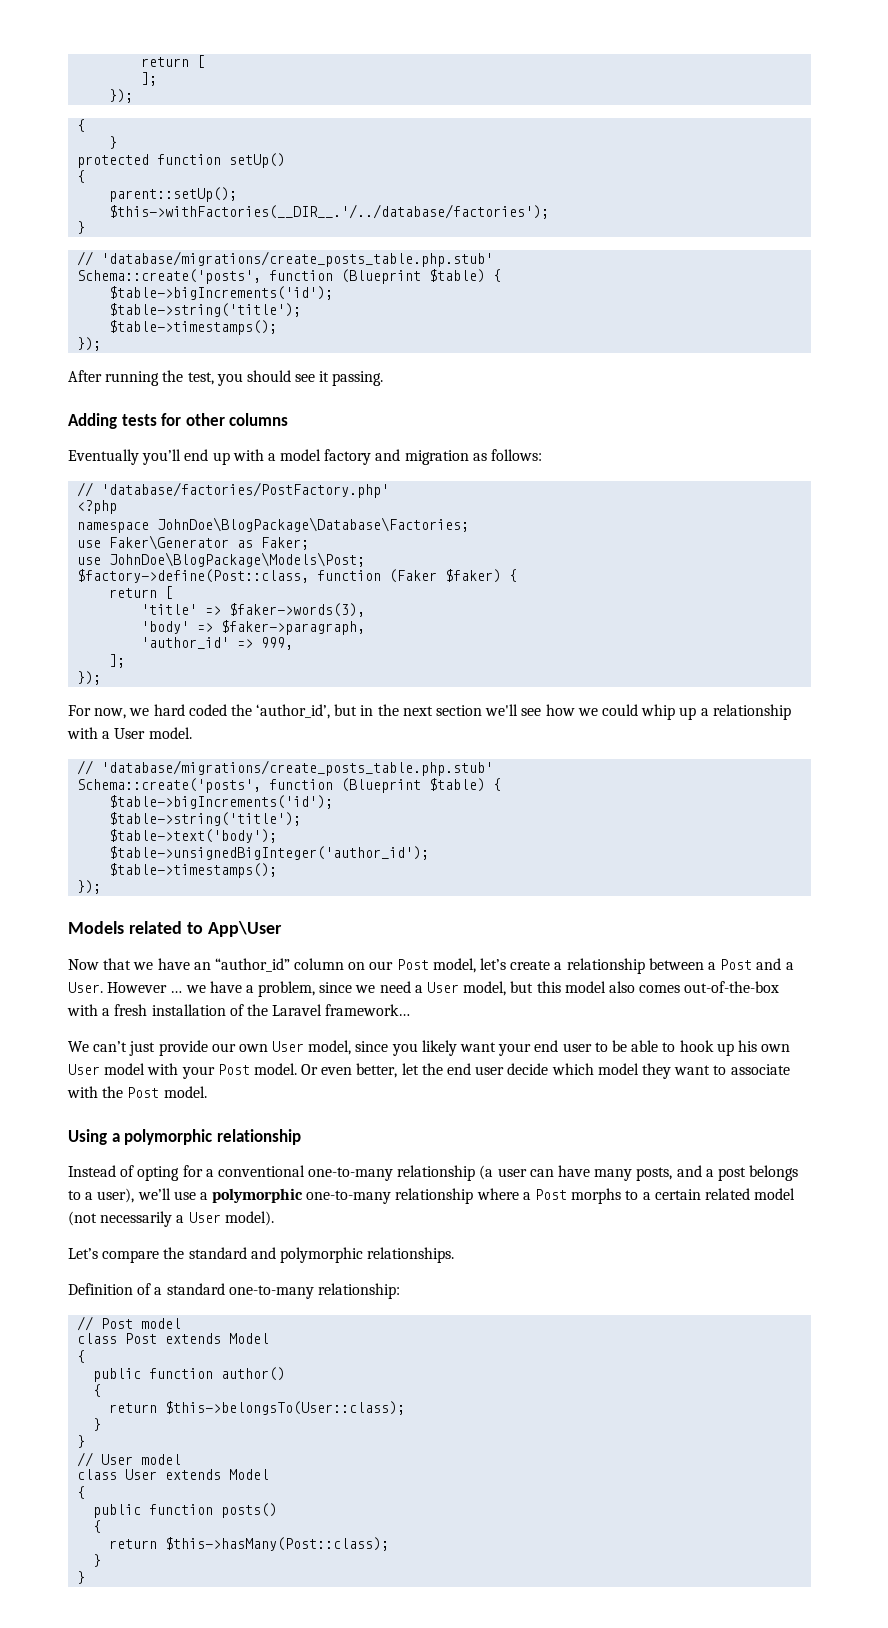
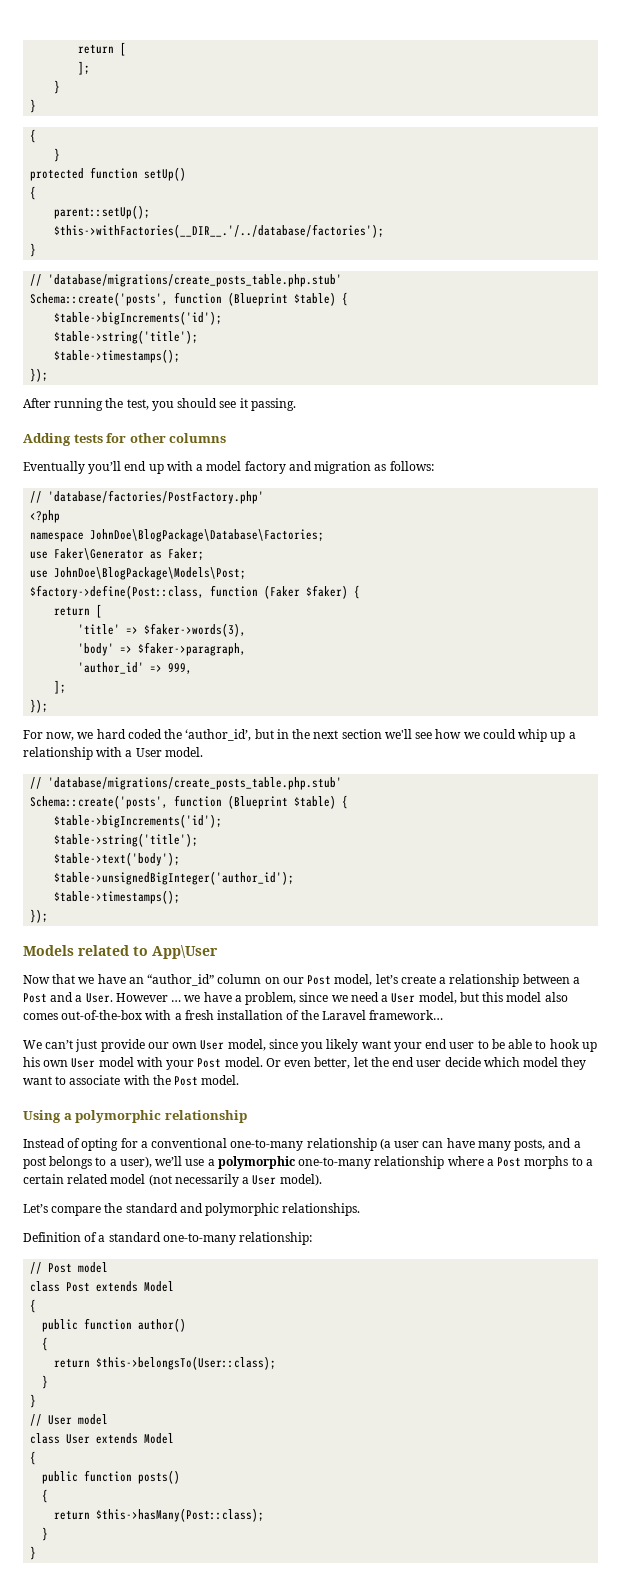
[109,89,134,103] }); -> [54,80,61,94] [30,99,37,113] } // }

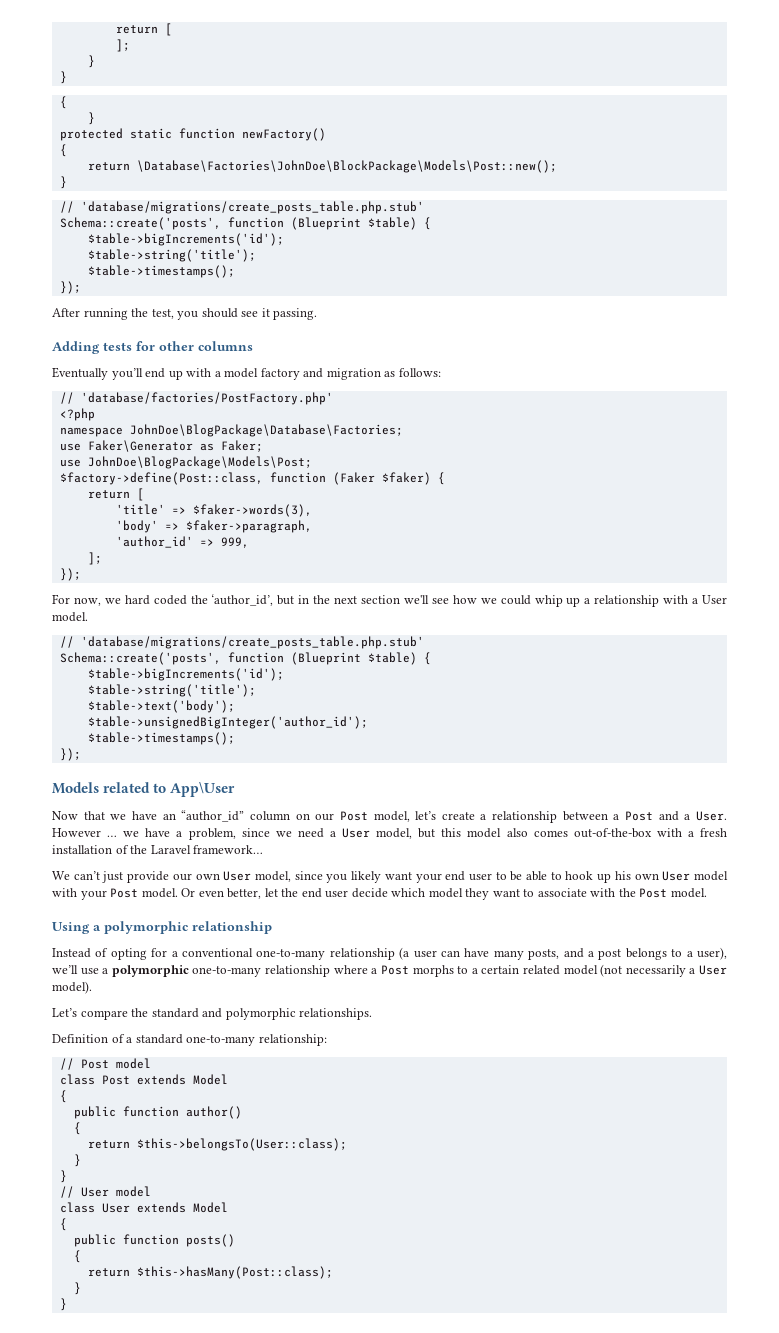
[90,167,187,181] [30,186,37,200] [54,205,151,219] [54,224,385,238] function setUp() // { // parent::setUp(); // $this->withFactories(__DIR__.'/../database/factories'); -> [129,128,326,141] [59,144,67,157] [87,160,557,173] static function newFactory() // { // return \Database\Factories\JohnDoe\BlockPackage\Models\Post::new();

